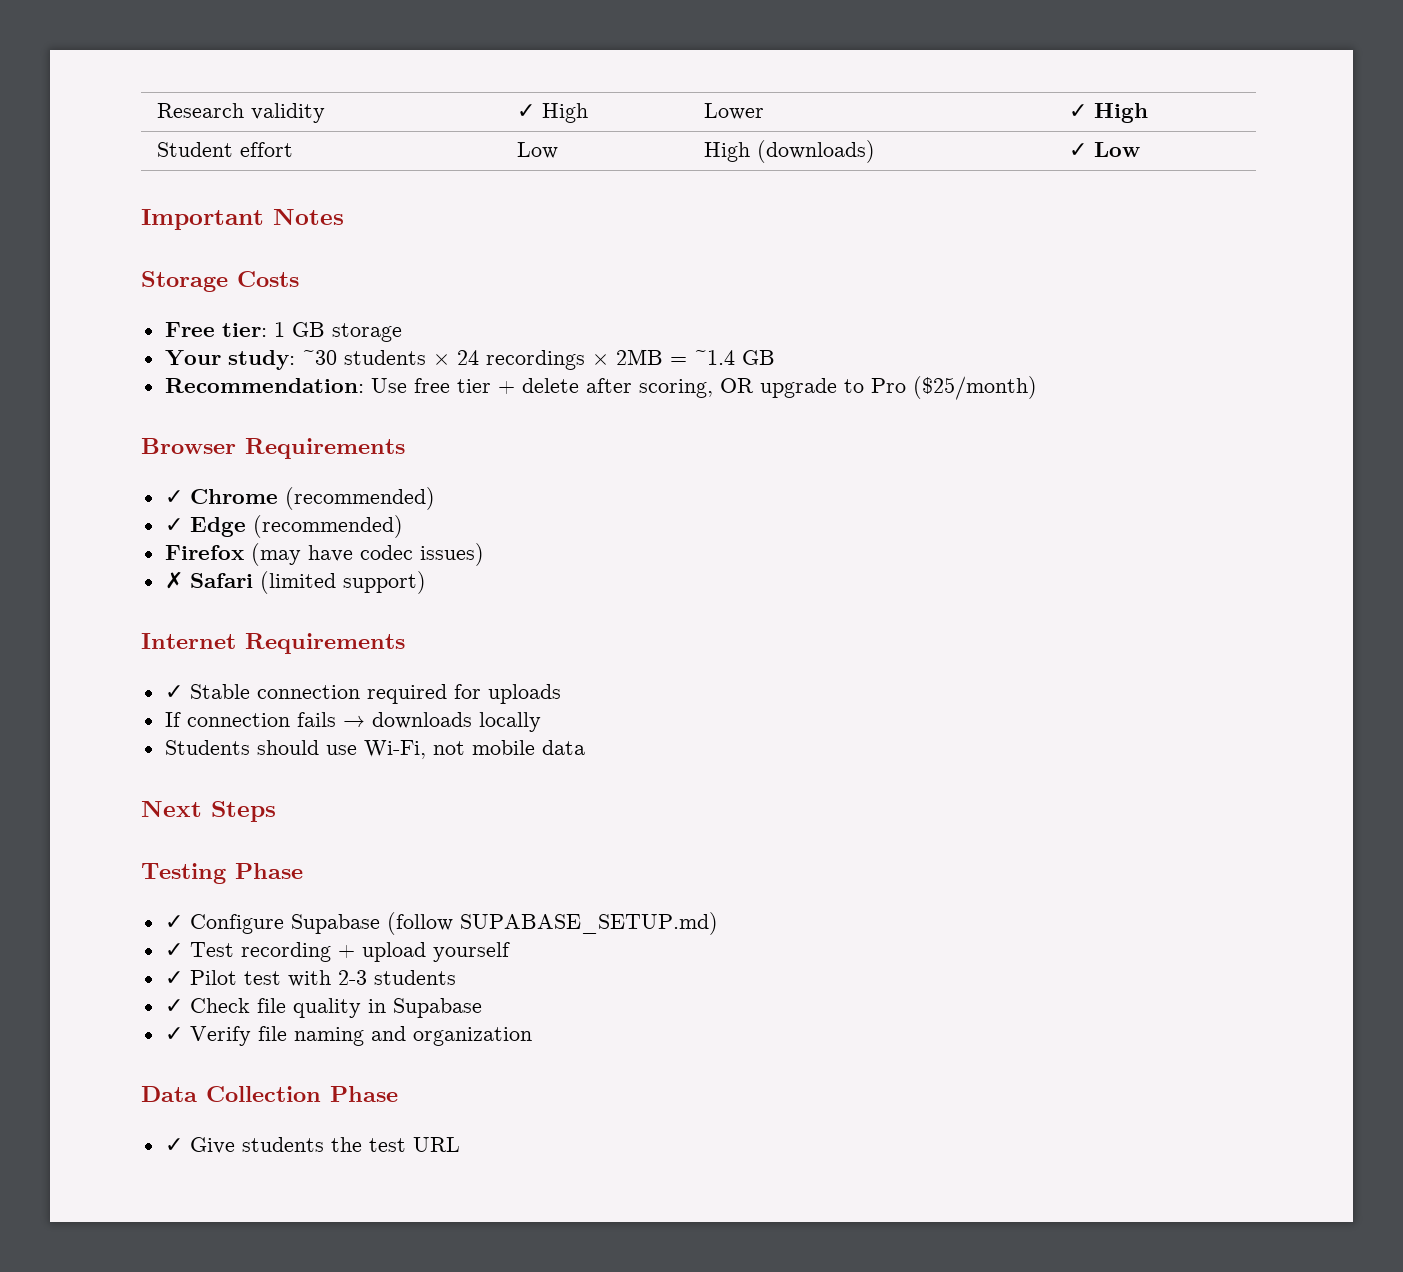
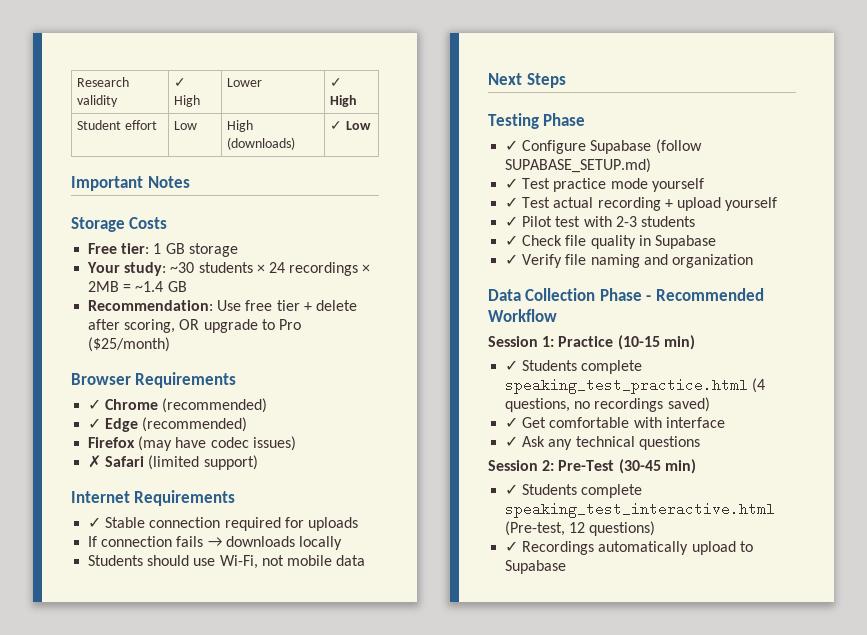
(234, 949) none -> [553,178,704,192] [505,197,594,208] practice mode yourself // ✓ Test actual
[164,1137,460,1154] // ✓ Give students the test URL -> [646,288,764,301] [488,309,557,322] [488,335,695,350] [505,360,643,374] [505,378,766,394] [505,397,710,412] [505,417,725,428] [505,436,700,450] [488,459,696,474] [505,484,643,498] [505,502,776,518] [505,521,656,536] [505,541,753,555] [505,560,567,574] - Recommended Workflow // Session 1: Practice (10-15 min) // ✓ Students complete speaking_test_practice.html (4 questions, no recordings saved) // ✓ Get comfortable with interface // ✓ Ask any technical questions // Session 2: Pre-Test (30-45 min) // ✓ Students complete speaking_test_interactive.html (Pre-test, 12 questions) // ✓ Recordings automatically upload to Supabase

